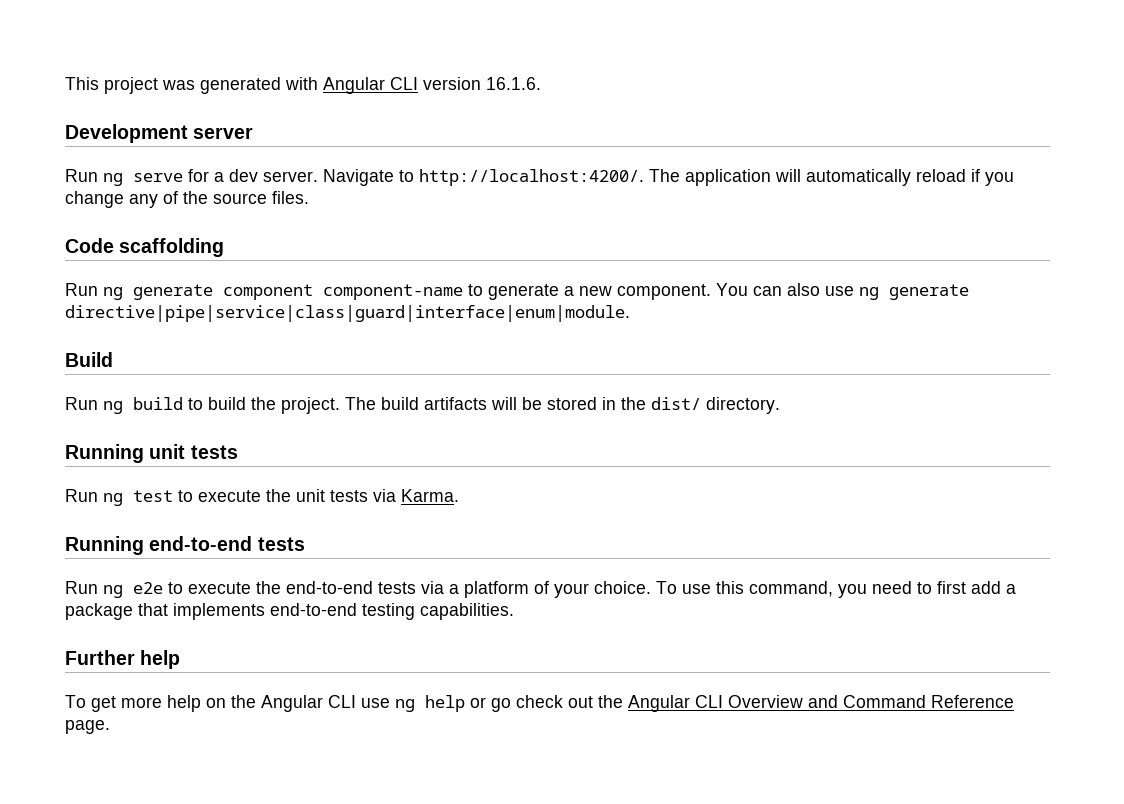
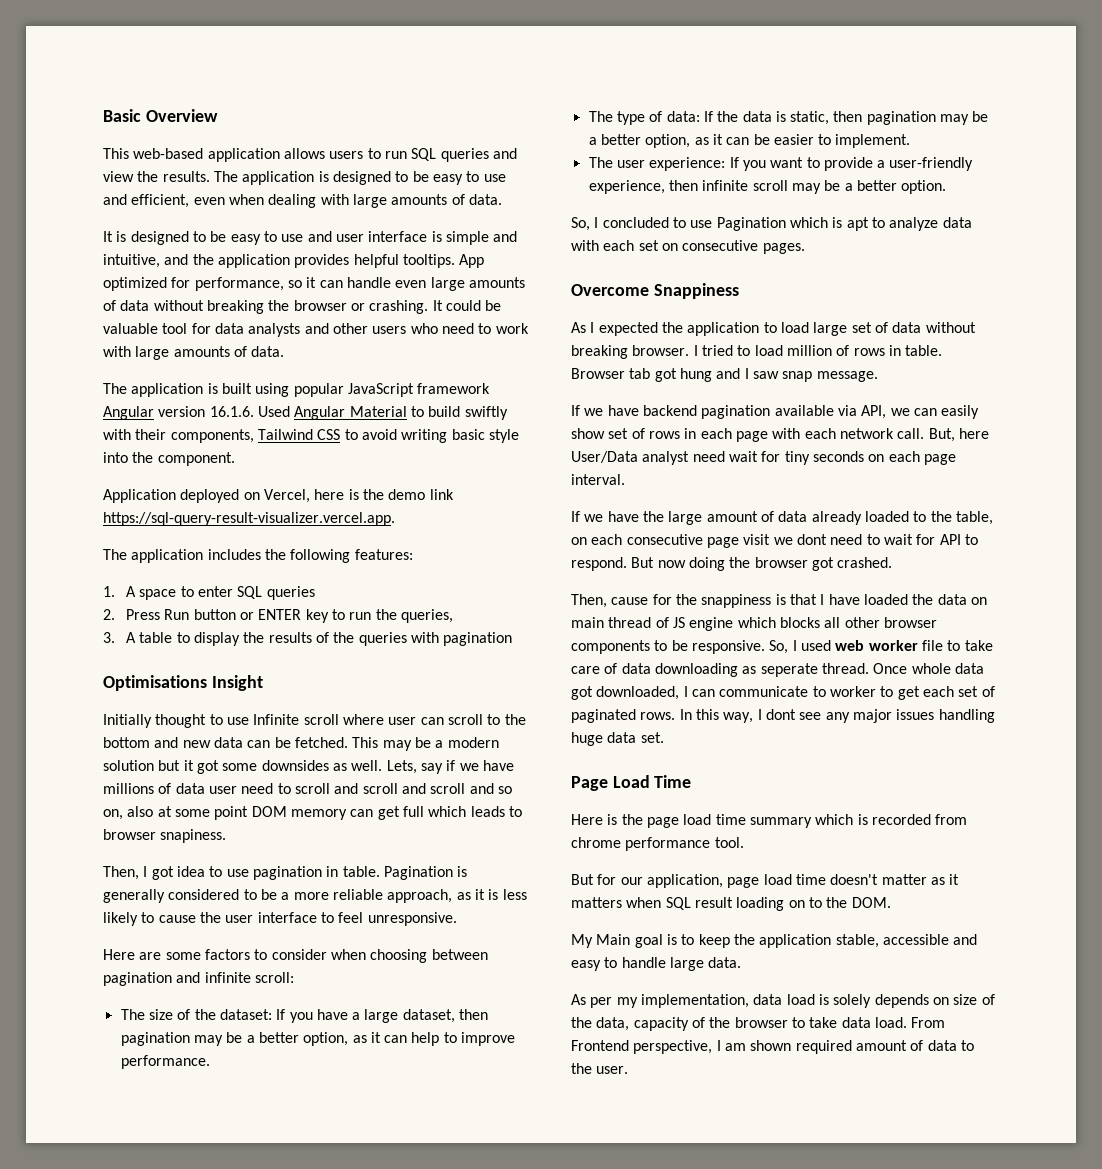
[65,77,541,94] [65,124,254,143] [65,169,1014,186] [65,191,309,208] [65,238,225,257] [65,283,969,300] [65,305,630,322] [65,352,113,367] [65,397,780,414] [65,444,238,463] [65,489,459,506] [65,536,305,555] [65,581,1016,598] [65,603,514,620] [65,650,181,669] [65,695,1014,712] [65,720,110,734] This project was generated with Angular CLI version 16.1.6. // Development server // Run ng serve for a dev server. Navigate to http://localhost:4200/. The application will automatically reload if you change any of the source files. // Code scaffolding // Run ng generate component component-name to generate a new component. You can also use ng generate directive|pipe|service|class|guard|interface|enum|module. // Build // Run ng build to build the project. The build artifacts will be stored in the dist/ directory. // Running unit tests // Run ng test to execute the unit tests via Karma. // Running end-to-end tests // Run ng e2e to execute the end-to-end tests via a platform of your choice. To use this command, you need to first add a package that implements end-to-end testing capabilities. // Further help // To get more help on the Angular CLI use ng help or go check out the Angular CLI Overview and Command Reference page. -> [103,109,218,122] [103,148,517,162] [103,171,506,185] [103,194,502,208] [103,231,518,245] [103,254,485,268] [103,277,525,291] [103,300,502,314] [103,323,529,337] [103,346,285,360] [103,383,491,397] [103,406,508,420] [103,429,519,443] [103,452,235,466] [103,489,454,503] [103,512,395,526] [103,549,413,563] [103,586,315,600] [103,609,453,623] [103,632,513,646] [103,675,263,691] [103,714,526,728] [103,737,499,751] [103,760,514,774] [103,783,512,794] [103,806,522,820] [103,829,227,843] [103,866,468,880] [103,889,527,903] [103,912,457,926] [103,949,488,963] [103,972,294,986] [120,1009,489,1023] [120,1032,516,1046] [120,1055,210,1069] [588,111,989,125] [588,134,911,148] [588,157,974,171] [588,180,947,194] [571,217,972,231] [571,240,805,254] [571,283,739,299] [571,322,976,336] [571,345,943,359] [571,368,878,382] [571,405,980,419] [571,428,989,442] [571,451,956,465] [571,474,625,485] [571,511,993,525] [571,534,978,548] [571,557,893,571] [571,594,987,608] [571,617,937,631] [571,640,993,654] [571,663,984,677] [571,686,995,700] [571,709,995,723] [571,732,664,746] [571,775,692,791] [571,814,968,828] [571,837,744,851] [571,874,960,888] [571,897,891,911] [571,934,978,948] [571,957,742,971] [571,994,995,1008] [571,1017,946,1031] [571,1040,974,1054] [571,1063,629,1074] Basic Overview // This web-based application allows users to run SQL queries and view the results. The application is designed to be easy to use and efficient, even when dealing with large amounts of data. // It is designed to be easy to use and user interface is simple and intuitive, and the application provides helpful tooltips. App optimized for performance, so it can handle even large amounts of data without breaking the browser or crashing. It could be valuable tool for data analysts and other users who need to work with large amounts of data. // The application is built using popular JavaScript framework Angular version 16.1.6. Used Angular Material to build swiftly with their components, Tailwind CSS to avoid writing basic style into the component. // Application deployed on Vercel, here is the demo link https://sql-query-result-visualizer.vercel.app. // The application includes the following features: // 1. A space to enter SQL queries // 2. Press Run button or ENTER key to run the queries, // 3. A table to display the results of the queries with pagination // Optimisations Insight // Initially thought to use Infinite scroll where user can scroll to the bottom and new data can be fetched. This may be a modern solution but it got some downsides as well. Lets, say if we have millions of data user need to scroll and scroll and scroll and so on, also at some point DOM memory can get full which leads to browser snapiness. // Then, I got idea to use pagination in table. Pagination is generally considered to be a more reliable approach, as it is less likely to cause the user interface to feel unresponsive. // Here are some factors to consider when choosing between pagination and infinite scroll: // The size of the dataset: If you have a large dataset, then pagination may be a better option, as it can help to improve performance. // The type of data: If the data is static, then pagination may be a better option, as it can be easier to implement. // The user experience: If you want to provide a user-friendly experience, then infinite scroll may be a better option. // So, I concluded to use Pagination which is apt to analyze data with each set on consecutive pages. // Overcome Snappiness // As I expected the application to load large set of data without breaking browser. I tried to load million of rows in table. Browser tab got hung and I saw snap message. // If we have backend pagination available via API, we can easily show set of rows in each page with each network call. But, here User/Data analyst need wait for tiny seconds on each page interval. // If we have the large amount of data already loaded to the table, on each consecutive page visit we dont need to wait for API to respond. But now doing the browser got crashed. // Then, cause for the snappiness is that I have loaded the data on main thread of JS engine which blocks all other browser components to be responsive. So, I used web worker file to take care of data downloading as seperate thread. Once whole data got downloaded, I can communicate to worker to get each set of paginated rows. In this way, I dont see any major issues handling huge data set. // Page Load Time // Here is the page load time summary which is recorded from chrome performance tool. // But for our application, page load time doesn't matter as it matters when SQL result loading on to the DOM. // My Main goal is to keep the application stable, accessible and easy to handle large data. // As per my implementation, data load is solely depends on size of the data, capacity of the browser to take data load. From Frontend perspective, I am shown required amount of data to the user.

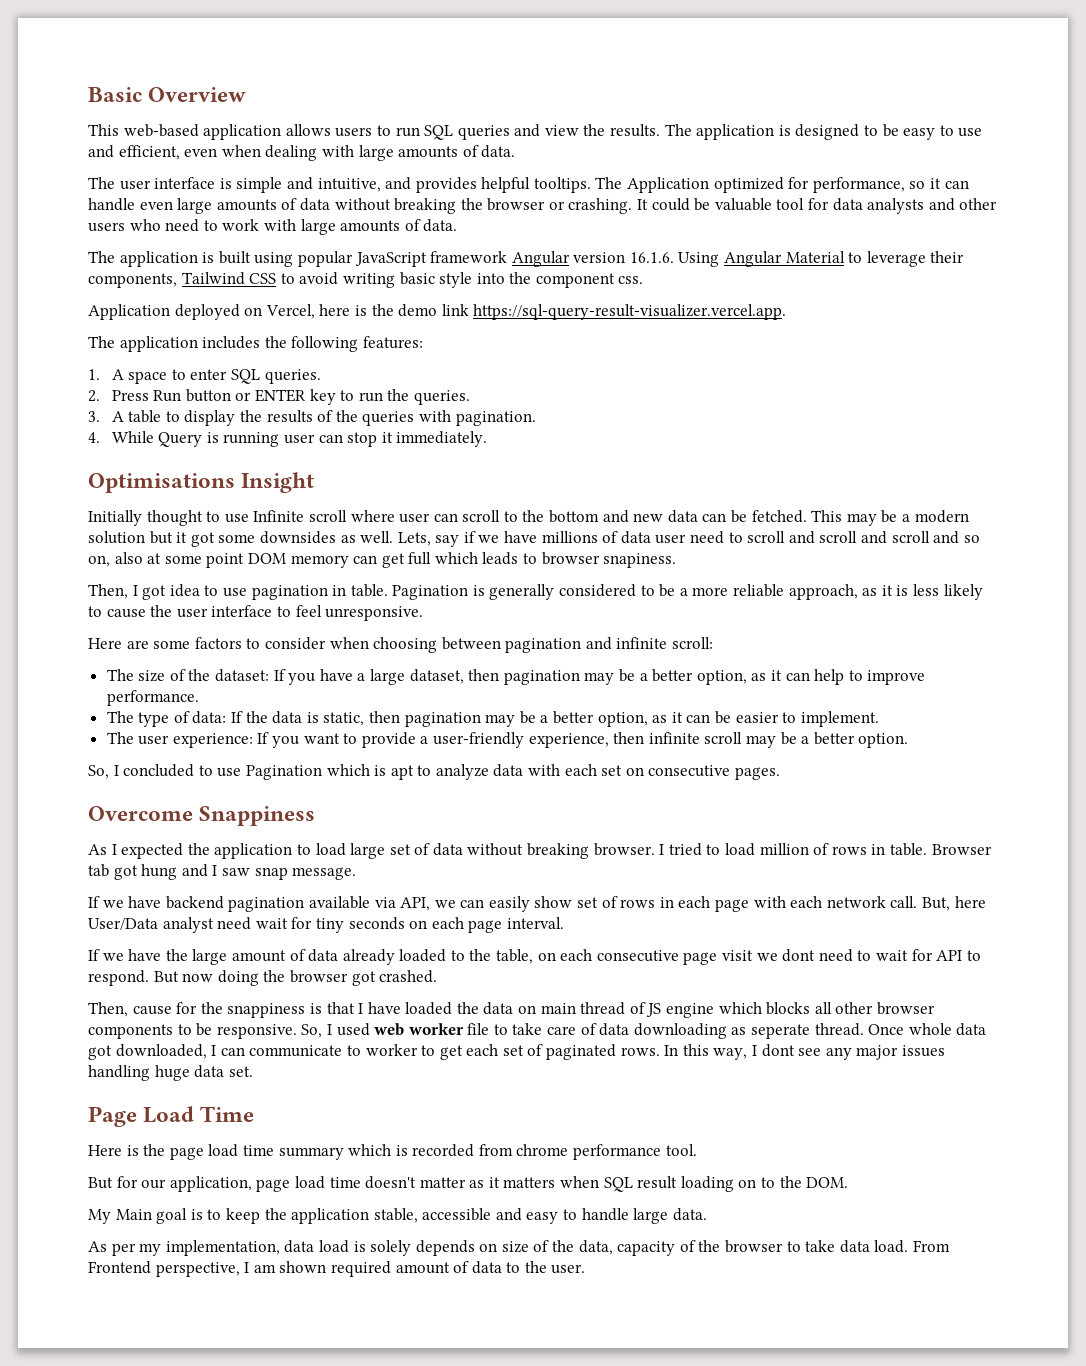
[103,231,332,245] It is designed to be easy to use and -> [88,177,115,189] The
[192,254,290,268] the application -> (412, 183) none
[459,254,485,268] App -> [595,177,710,193] The Application
[257,406,290,417] Used -> [678,252,720,267] Using
[428,406,508,420] [103,429,131,440] build swiftly with -> [866,251,926,267] leverage
[157,452,235,466] component. -> [535,273,644,288] component css.
[266,586,315,600] queries -> [264,369,321,384] queries.
[400,609,453,623] queries, -> [413,390,470,405] queries.
[443,632,513,646] pagination -> [455,411,536,426] [88,431,488,447] pagination. // 4. While Query is running user can stop it immediately.

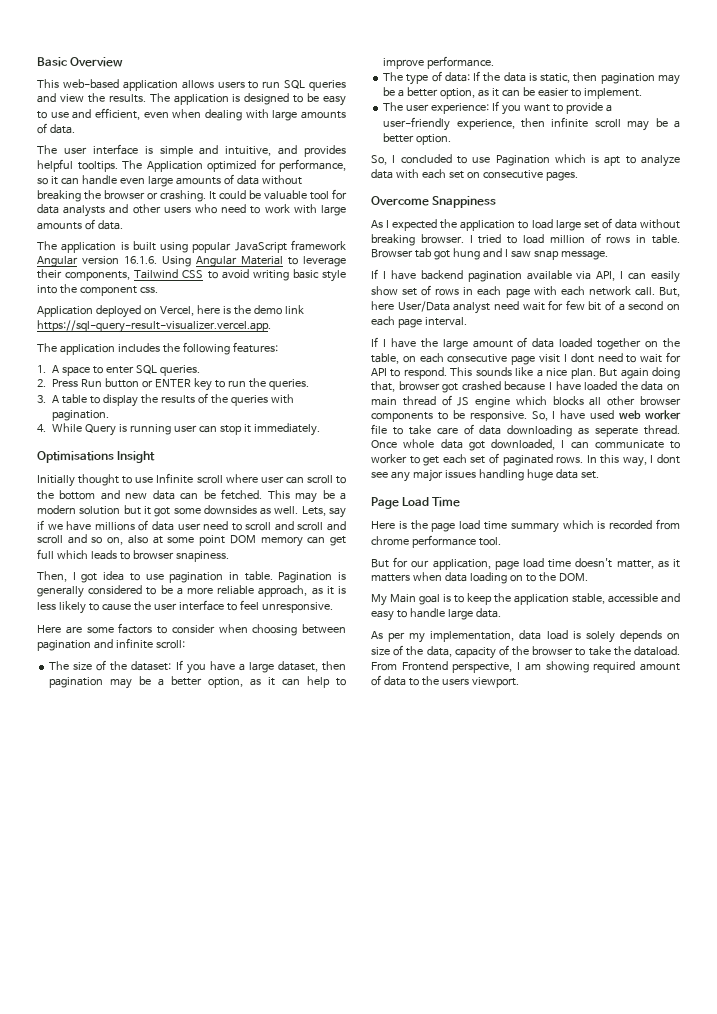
[102,900,124,908] we -> [382,271,386,279] I
[434,900,456,908] we -> [620,271,624,279] I
[315,917,405,933] tiny seconds -> [565,300,664,311] few bit of a second
[102,953,124,961] we -> [382,339,386,347] I
[342,949,465,965] already loaded to -> [559,338,659,350] loaded together on
[756,953,778,961] we -> [563,354,567,362] I
[153,970,438,986] [88,1002,355,1018] But now doing the browser got crashed. // Then, cause for the snappiness is that -> [450,367,680,379] [371,381,546,393] This sounds like a nice plan. But again doing that, browser got crashed because
(332, 1029) none -> [560,410,586,420] have
[419,1177,466,1188] matter -> [616,560,654,569] matter,
[603,1176,678,1192] SQL result -> [444,572,467,582] data
[839,1240,909,1253] data load. -> [613,646,680,656] the dataload.
[279,1261,327,1273] shown -> [545,661,589,673] showing
[551,1264,586,1274] user. -> [441,677,519,688] users viewport.

